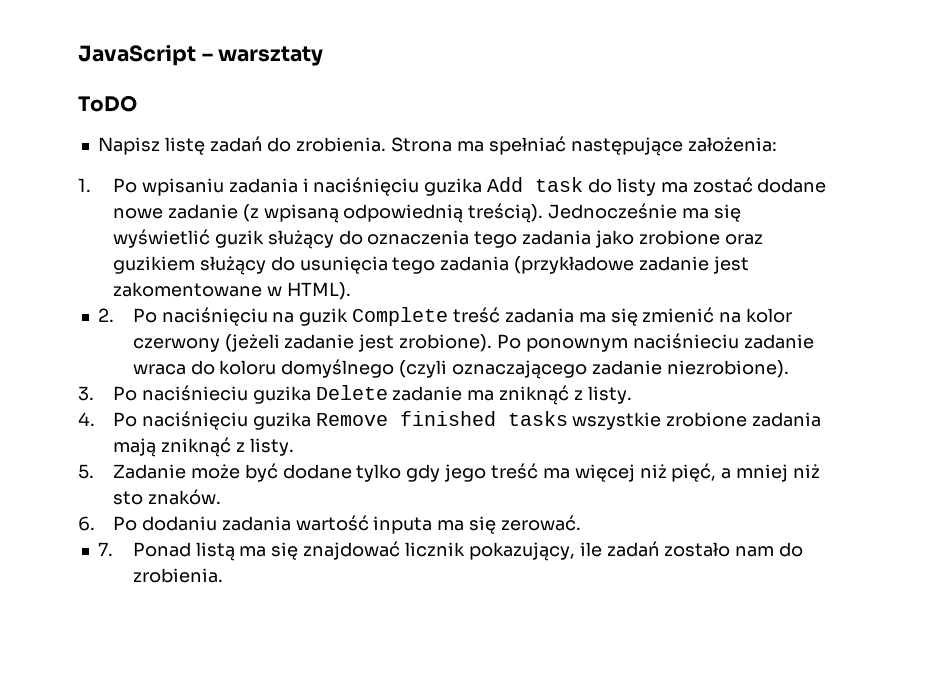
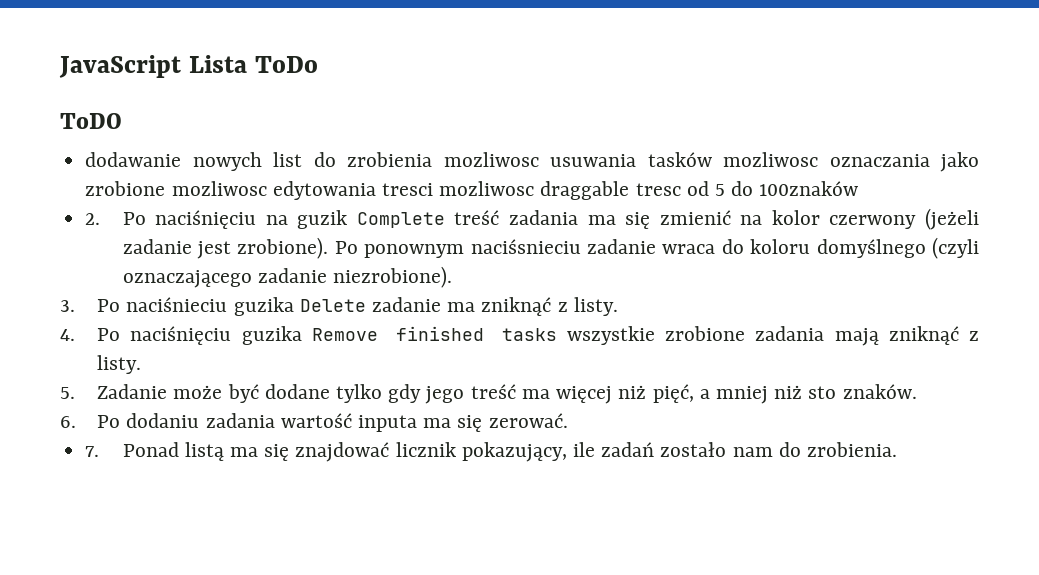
[201,46,324,66] – warsztaty -> [188,55,318,73] Lista ToDo
[97,136,777,156] [78,177,827,196] [112,203,741,223] [112,229,763,249] [112,256,749,275] [112,282,351,300] Napisz listę zadań do zrobienia. Strona ma spełniać następujące założenia: // 1. Po wpisaniu zadania i naciśnięciu guzika Add task do listy ma zostać dodane nowe zadanie (z wpisaną odpowiednią treścią). Jednocześnie ma się wyświetlić guzik służący do oznaczenia tego zadania jako zrobione oraz guzikiem służący do usunięcia tego zadania (przykładowe zadanie jest zakomentowane w HTML). -> [85,152,980,172] [85,181,859,200] dodawanie nowych list do zrobienia mozliwosc usuwania tasków mozliwosc oznaczania jako zrobione mozliwosc edytowania tresci mozliwosc draggable tresc od 5 do 100znaków
[632,333,739,349] naciśnieciu -> [470,239,581,254] naciśsnieciu

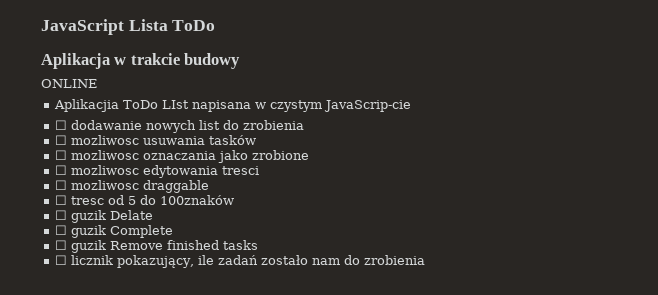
[60,113,122,129] ToDO // -> [41,53,241,69] [41,79,97,88] [53,99,411,112] [54,120,67,130] Aplikacja w trakcie budowy // ONLINE // Aplikacjia ToDo LIst napisana w czystym JavaScrip-cie // ☐
(433, 159) none -> [54,135,67,145] // ☐
(712, 159) none -> [54,150,67,160] // ☐
(166, 188) none -> [54,165,67,175] // ☐
(433, 189) none -> [54,180,67,190] // ☐
(630, 190) none -> [54,195,67,205] // ☐
[85,208,979,230] [122,237,979,259] [122,266,452,288] [60,297,618,316] [60,326,979,346] [97,355,142,374] [60,384,917,404] [60,413,568,432] [85,442,390,462] 2. Po naciśnięciu na guzik Complete treść zadania ma się zmienić na kolor czerwony (jeżeli zadanie jest zrobione). Po ponownym naciśsnieciu zadanie wraca do koloru domyślnego (czyli oznaczającego zadanie niezrobione). // 3. Po naciśnieciu guzika Delete zadanie ma zniknąć z listy. // 4. Po naciśnięciu guzika Remove finished tasks wszystkie zrobione zadania mają zniknąć z listy. // 5. Zadanie może być dodane tylko gdy jego treść ma więcej niż pięć, a mniej niż sto znaków. // 6. Po dodaniu zadania wartość inputa ma się zerować. // 7. Ponad listą ma się znajdować -> [54,210,153,223] [54,225,173,238] [54,240,258,253] [54,255,67,265] ☐ guzik Delate // ☐ guzik Complete // ☐ guzik Remove finished tasks // ☐
[807,442,898,457] zrobienia. -> [363,255,425,265] zrobienia

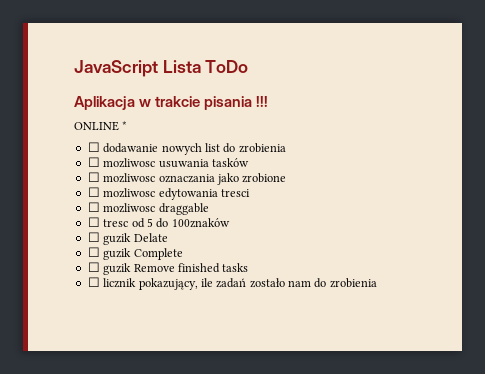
[184,53,241,69] budowy -> [204,96,269,110] pisania !!!
[53,99,411,112] // Aplikacjia ToDo LIst napisana w czystym JavaScrip-cie -> [122,121,128,130] *

